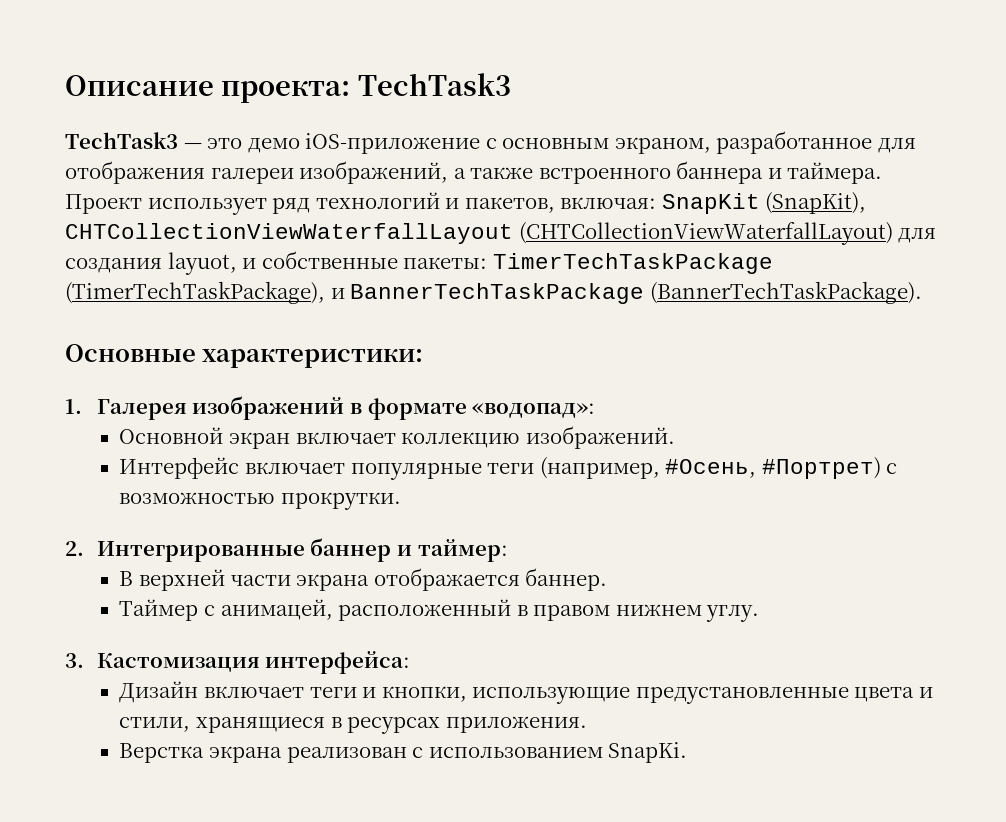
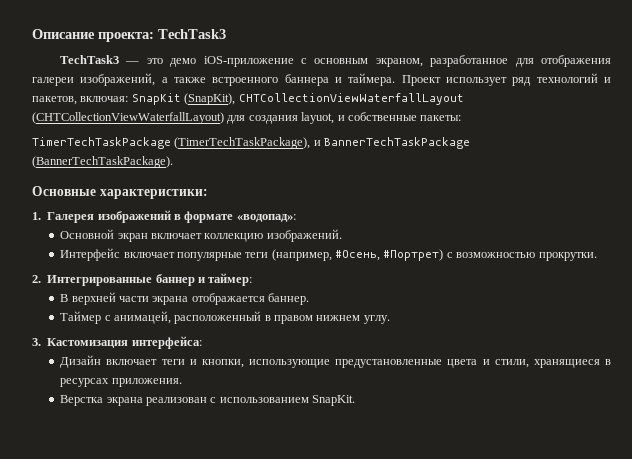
(488, 263) none -> (462, 118) //
[608,742,688,763] SnapKi. -> [312,395,356,406] SnapKit.

